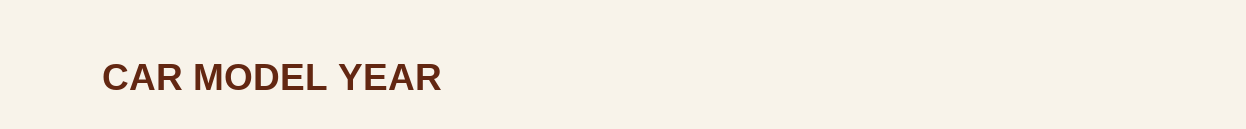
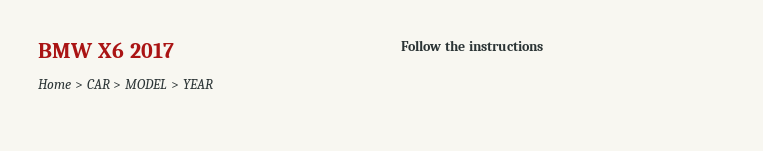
[102,64,442,90] CAR MODEL YEAR -> [38,42,174,58] [38,79,213,89] [401,40,543,51] BMW X6 2017 // Home > CAR > MODEL > YEAR // Follow the instructions

